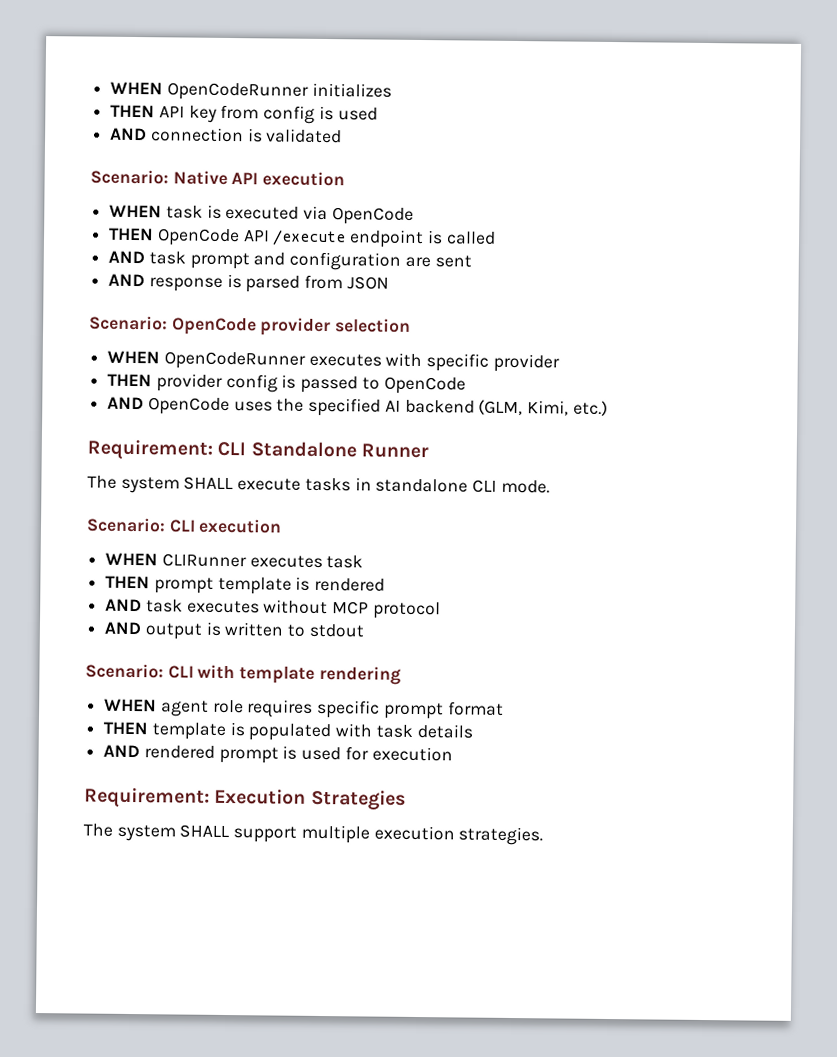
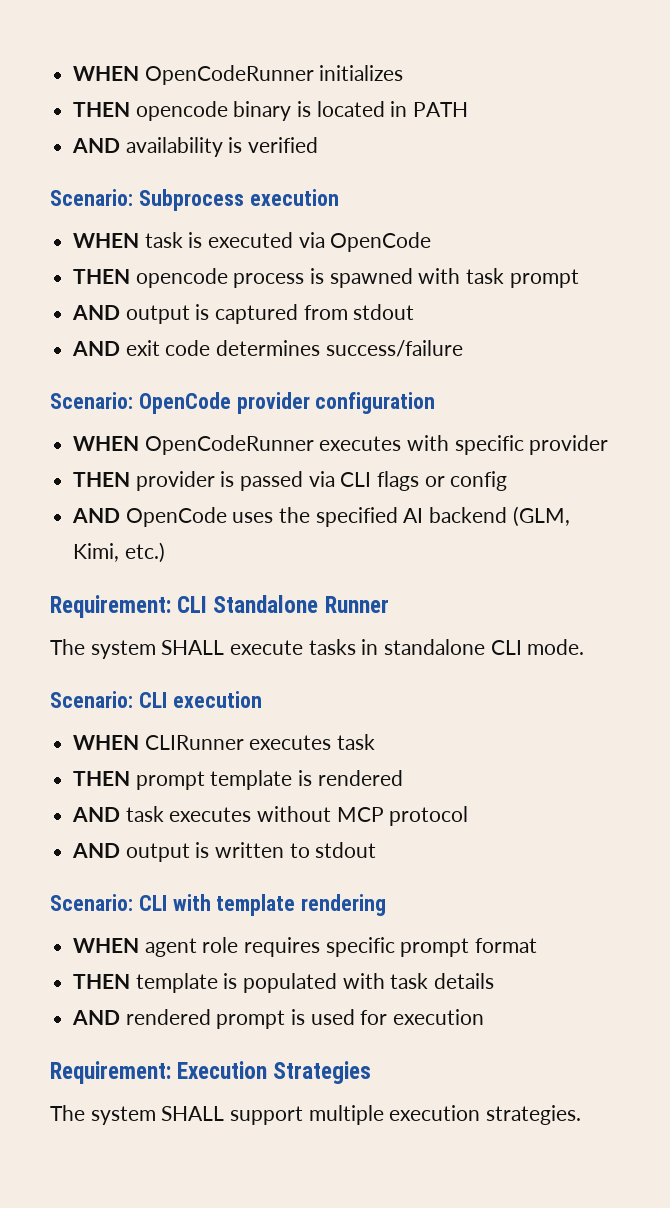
[158,104,378,124] [110,127,343,144] [90,169,259,185] API key from config is used // AND connection is validated // Scenario: Native API -> [135,101,469,121] [72,137,319,157] [50,189,244,211] opencode binary is located in PATH // AND availability is verified // Scenario: Subprocess
[156,228,496,249] [108,250,472,271] [108,273,389,293] OpenCode API /execute endpoint is called // AND task prompt and configuration are sent // AND response is parsed from JSON -> [135,268,579,288] [72,304,415,324] [72,340,463,357] opencode process is spawned with task prompt // AND output is captured from stdout // AND exit code determines success/failure
[335,318,412,333] selection -> [315,392,436,414] configuration
[225,373,278,393] config -> (215, 481) none
[361,376,466,395] to OpenCode -> [308,471,508,491] via CLI flags or config

